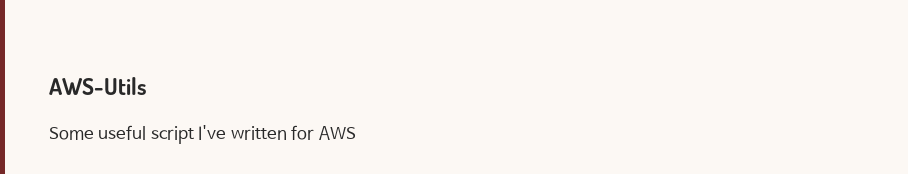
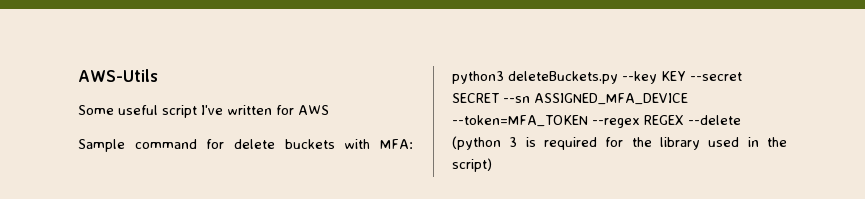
(356, 133) none -> [78,139,413,152] [452,71,742,84] [452,93,688,105] [452,115,741,128] [452,136,787,150] [452,158,492,172] // Sample command for delete buckets with MFA: python3 deleteBuckets.py --key KEY --secret SECRET --sn ASSIGNED_MFA_DEVICE --token=MFA_TOKEN --regex REGEX --delete (python 3 is required for the library used in the script)

